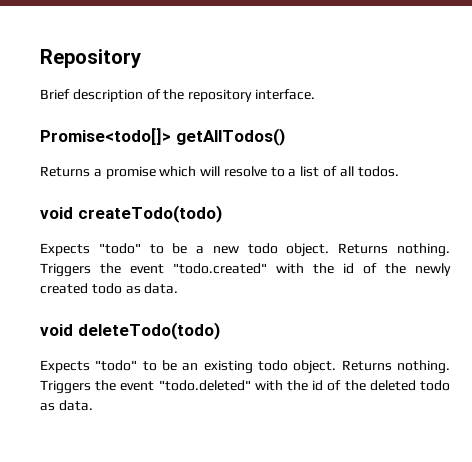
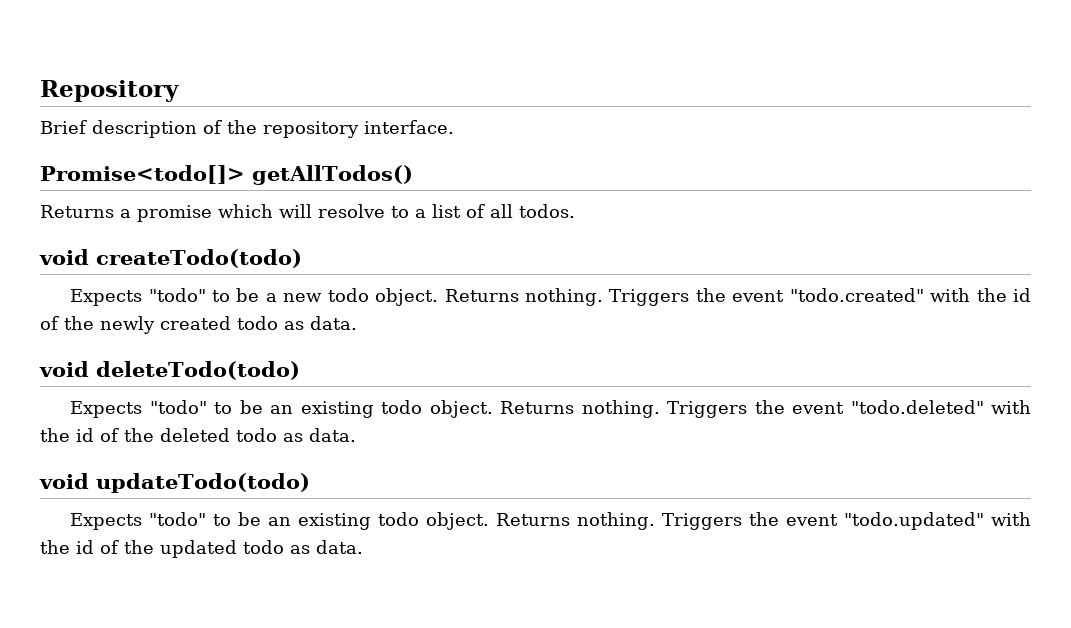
(93, 405) none -> [39,473,310,493] [70,512,1031,530] [40,540,363,558] // void updateTodo(todo) // Expects "todo" to be an existing todo object. Returns nothing. Triggers the event "todo.updated" with the id of the updated todo as data.

